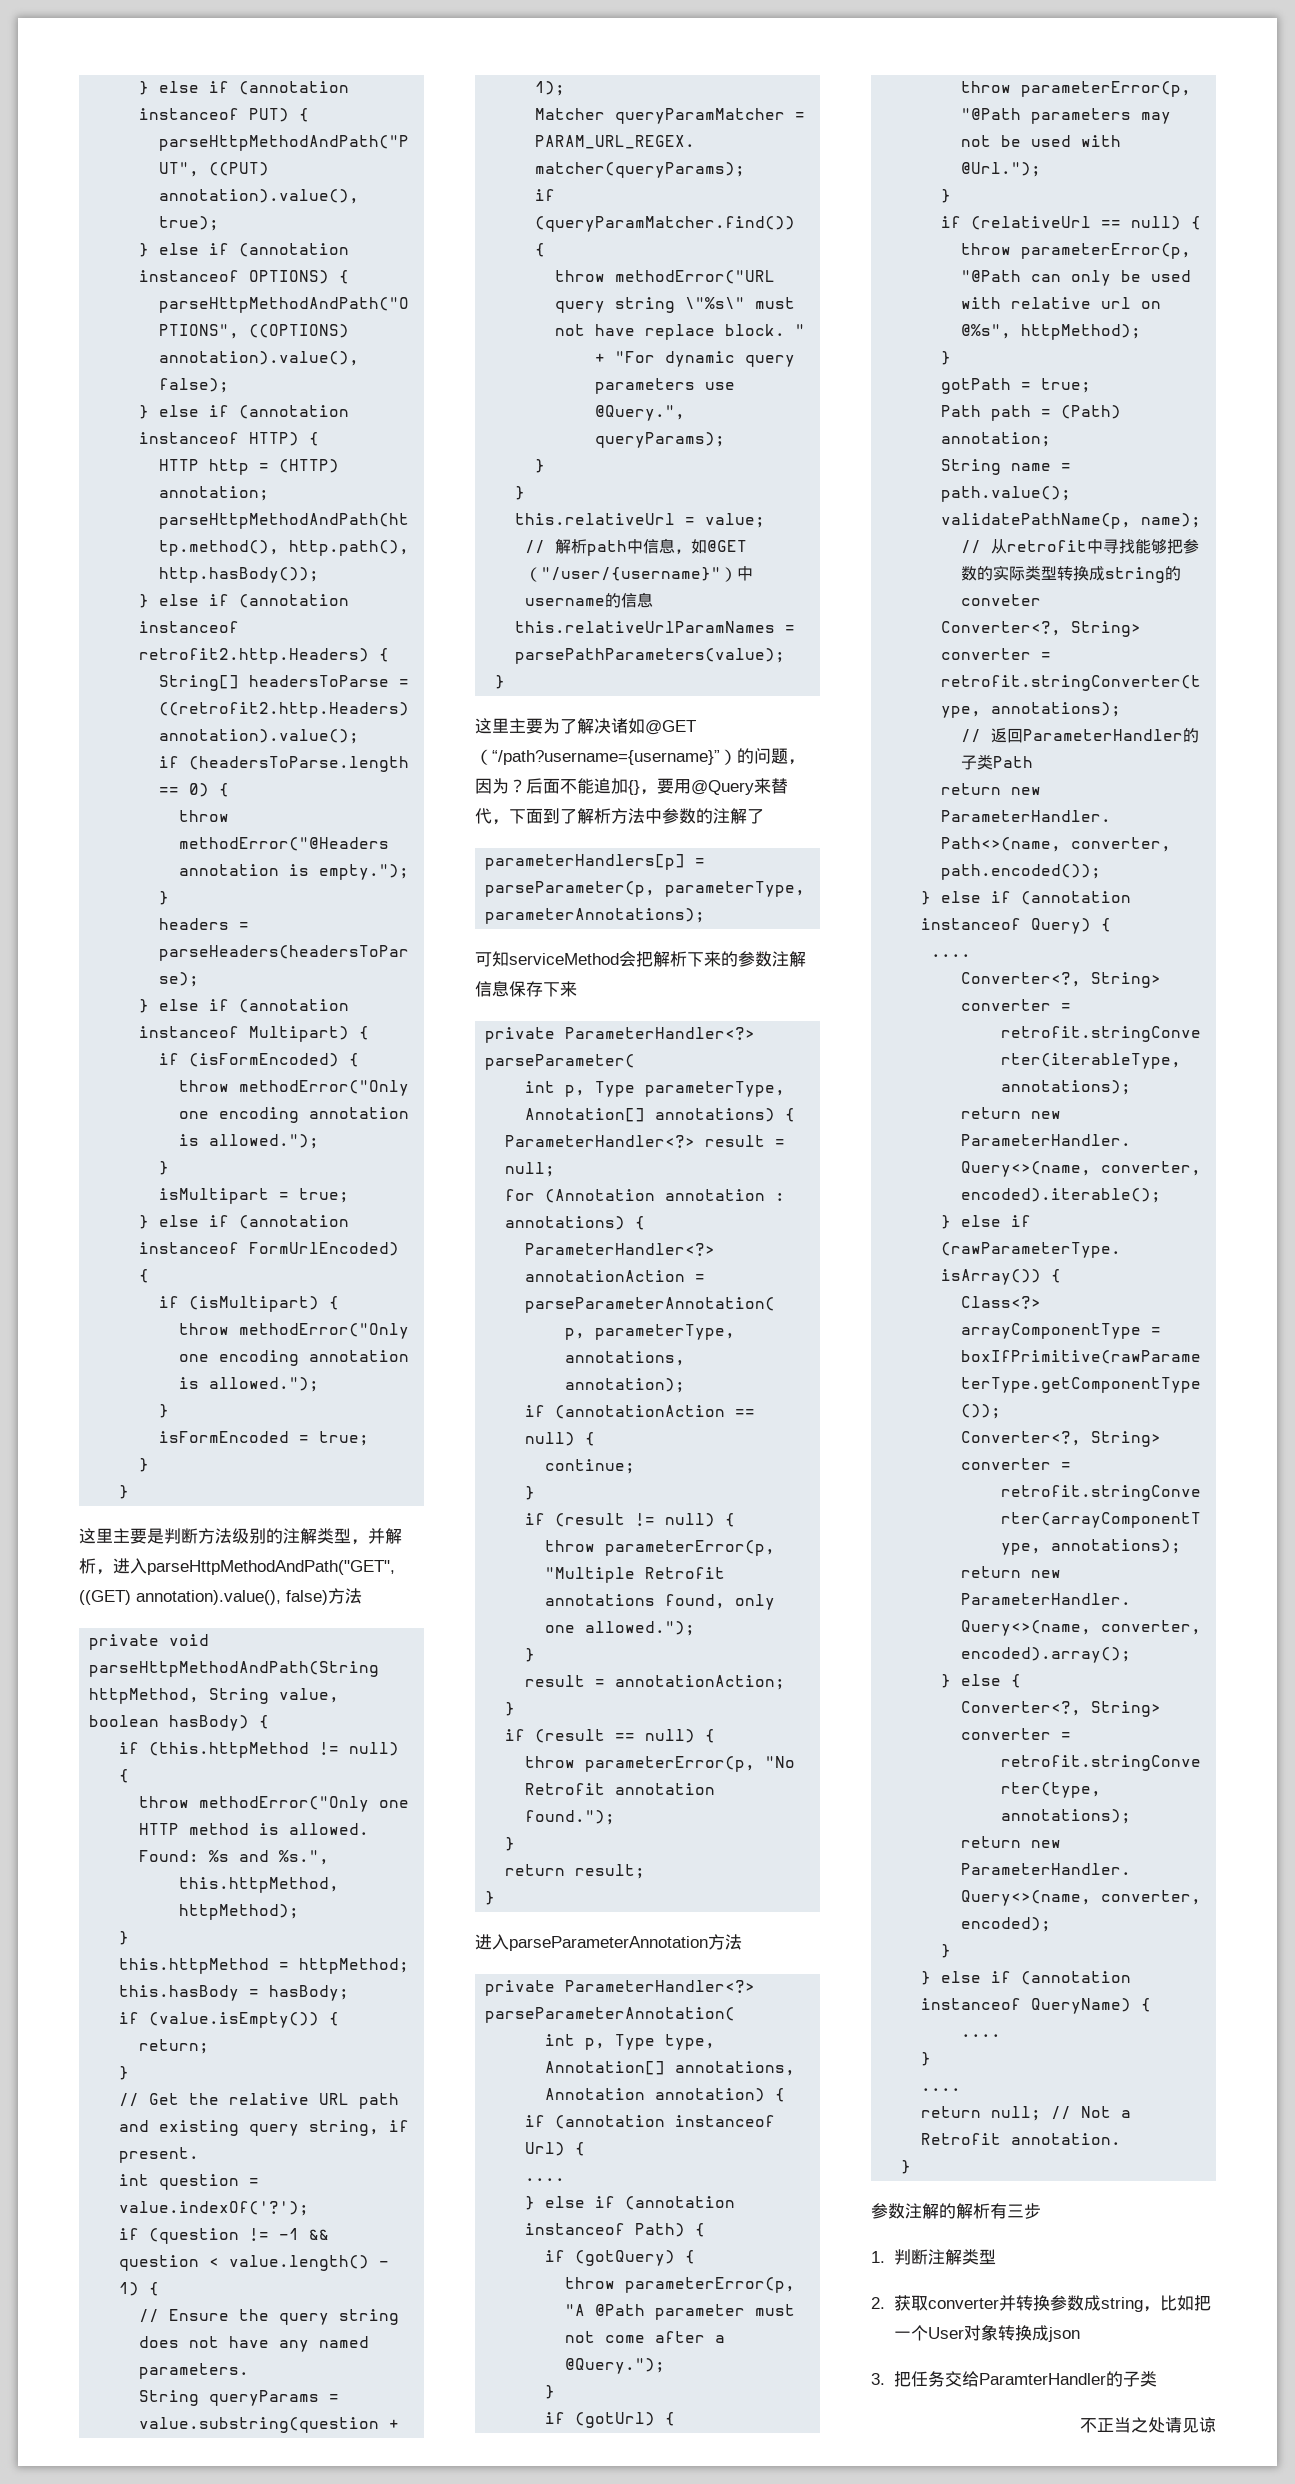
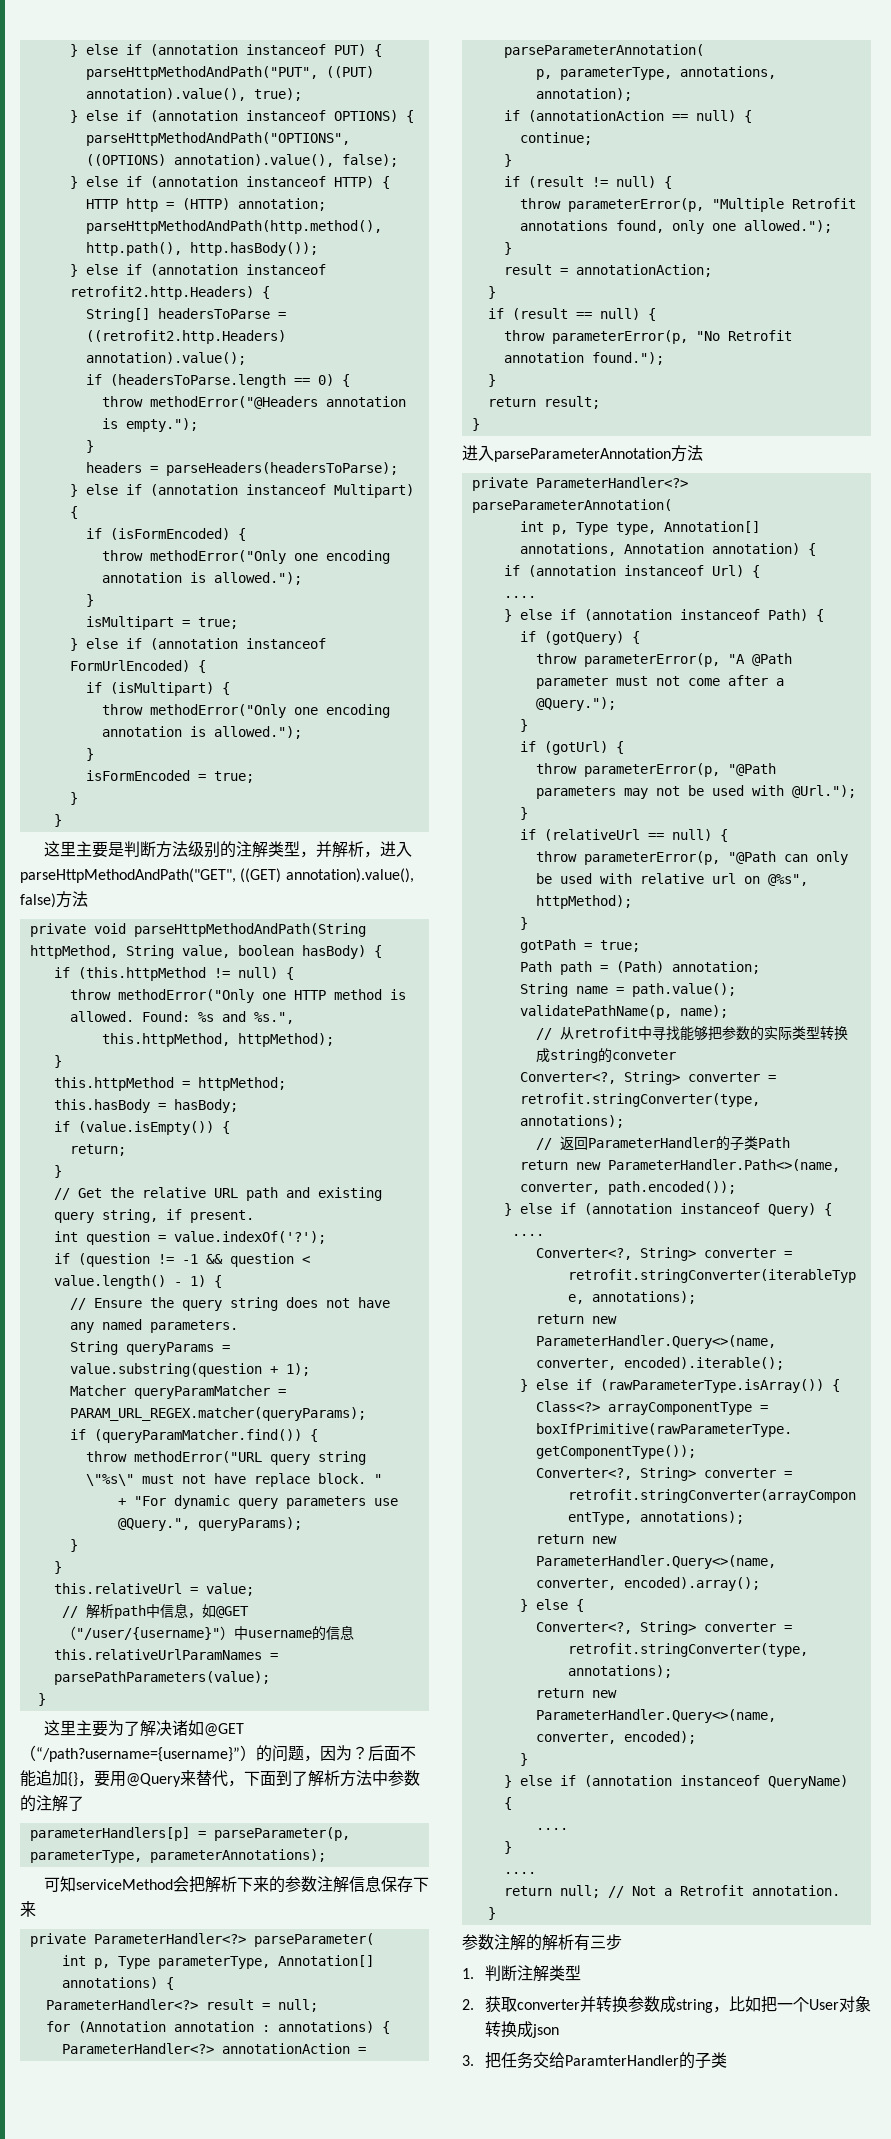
[1080,2417,1216,2433] // 不正当之处请见谅 -> (727, 2060) none

